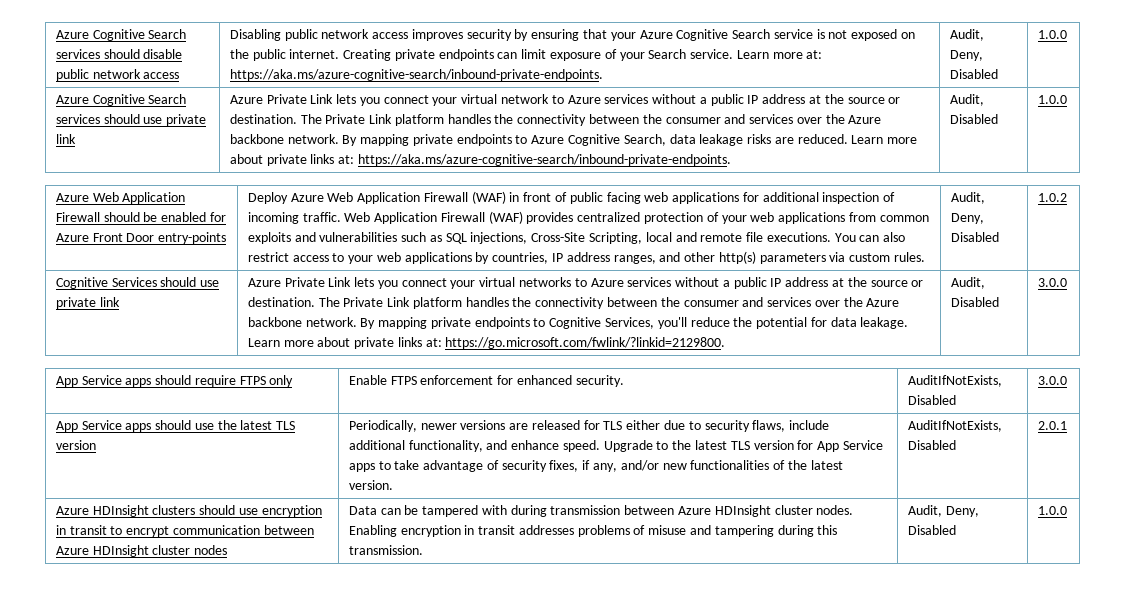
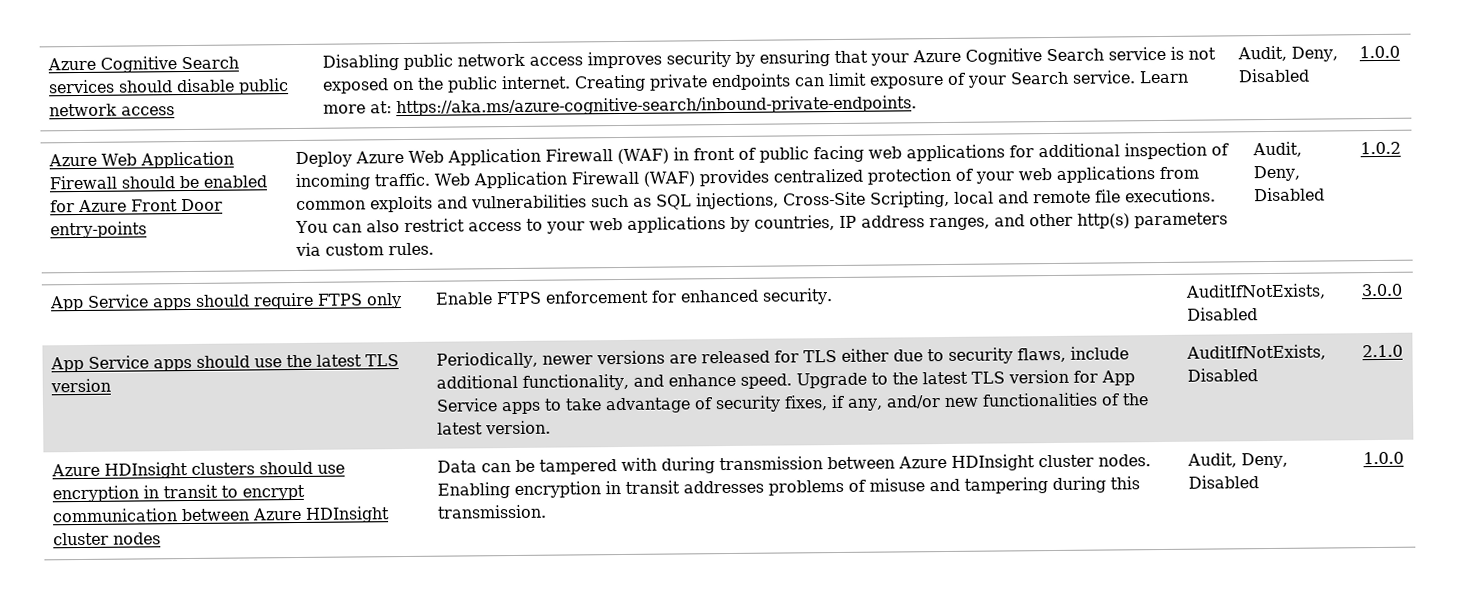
[55,94,187,106] [55,114,207,126] [55,134,76,144] [229,94,901,106] [229,114,882,126] [229,134,918,146] [229,154,731,166] [949,94,984,106] [949,114,998,124] [1037,95,1067,104] // Azure Cognitive Search services should use private link | Azure Private Link lets you connect your virtual network to Azure services without a public IP address at the source or destination. The Private Link platform handles the connectivity between the consumer and services over the Azure backbone network. By mapping private endpoints to Azure Cognitive Search, data leakage risks are reduced. Learn more about private links at: https://aka.ms/azure-cognitive-search/inbound-private-endpoints. | Audit, Disabled | 1.0.0 -> (1400, 52) none
[55,277,220,289] [55,297,120,309] [247,277,924,289] [247,297,900,309] [247,317,909,329] [247,337,726,349] [950,277,985,289] [950,297,999,307] [1037,278,1067,287] // Cognitive Services should use private link | Azure Private Link lets you connect your virtual networks to Azure services without a public IP address at the source or destination. The Private Link platform handles the connectivity between the consumer and services over the Azure backbone network. By mapping private endpoints to Cognitive Services, you'll reduce the potential for data leakage. Learn more about private links at: https://go.microsoft.com/fwlink/?linkid=2129800. | Audit, Disabled | 3.0.0 -> (1401, 148) none
[1037,421,1067,430] 2.0.1 -> [1361,344,1403,358] 2.1.0

